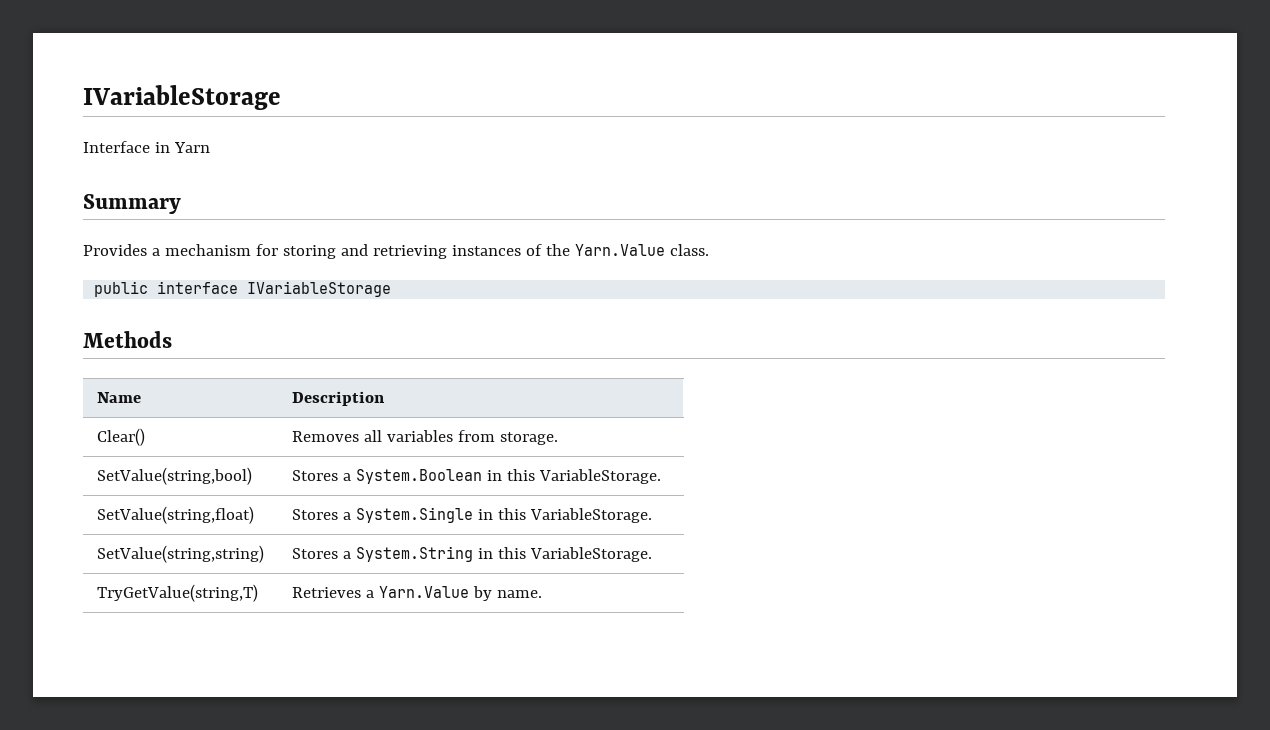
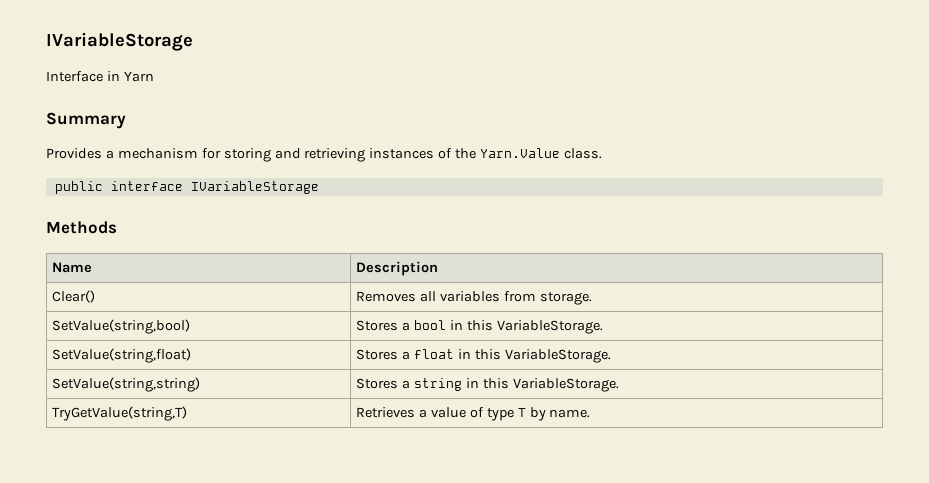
[355,469,482,484] System.Boolean -> [413,320,446,330] bool
[355,507,473,523] System.Single -> [413,349,454,359] float
[355,546,473,562] System.String -> [413,378,462,391] string
[378,586,469,598] Yarn.Value -> [430,407,526,421] value of type T

